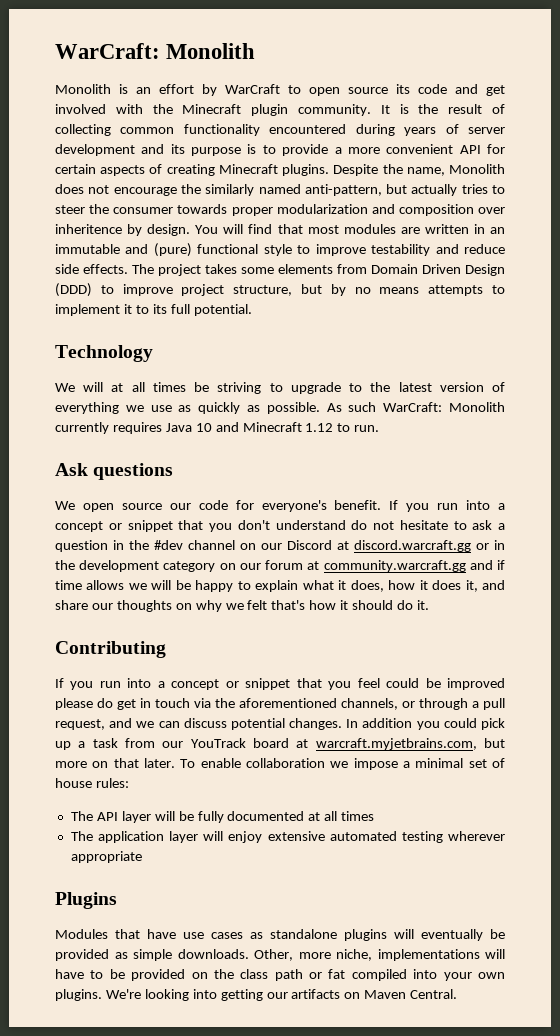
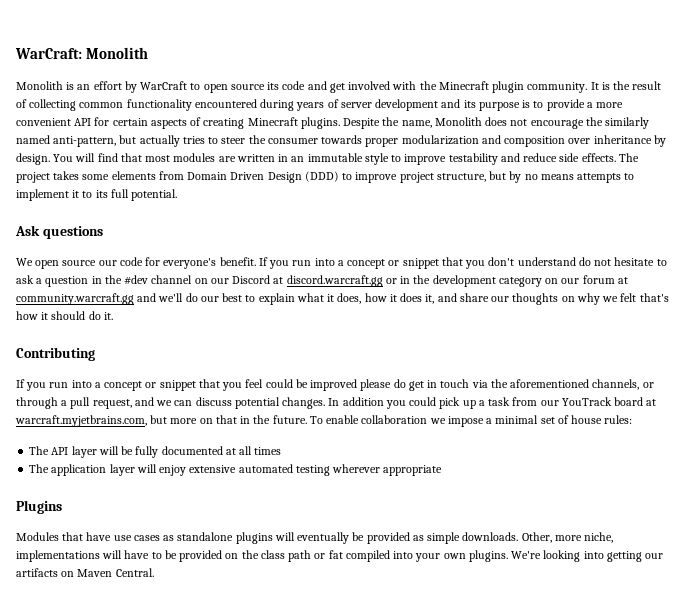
[55,224,122,234] inheritence -> [593,135,652,144] inheritance
[125,243,259,257] and (pure) functional -> (363, 157) none
[55,345,153,362] [55,382,505,394] [55,402,506,414] [55,422,380,434] // Technology // We will at all times be striving to upgrade to the latest version of everything we use as quickly as possible. As such WarCraft: Monolith currently requires Java 10 and Minecraft 1.12 to run. -> (178, 195) none
[497,560,506,570] [55,580,234,592] if time allows we will be happy -> [158,293,243,302] we'll do our best
[144,758,175,768] later. -> [240,415,307,424] in the future.

